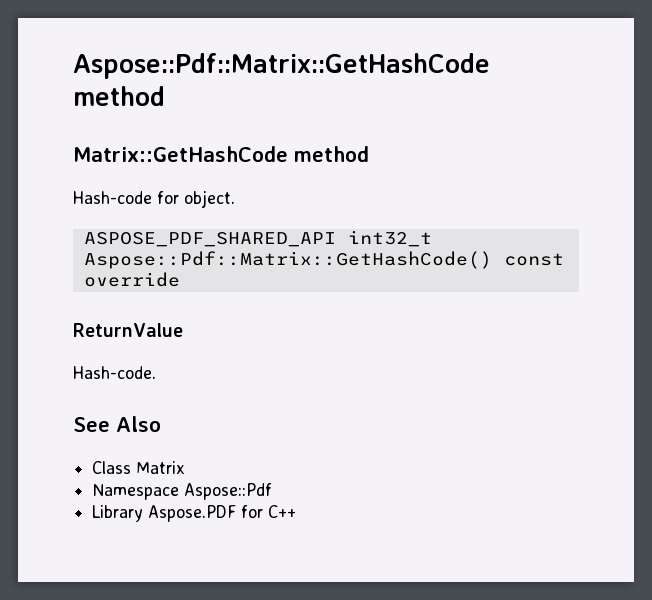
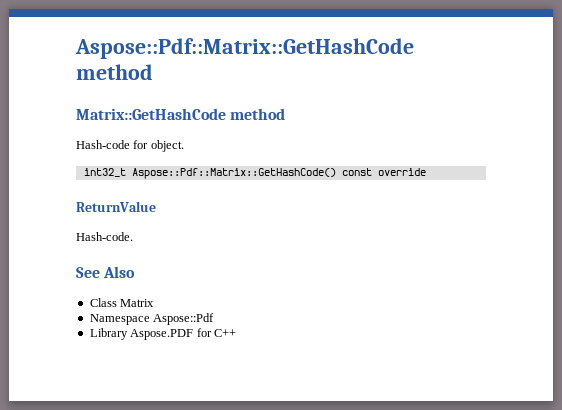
[83,232,336,247] ASPOSE_PDF_SHARED_API -> (184, 146) none

